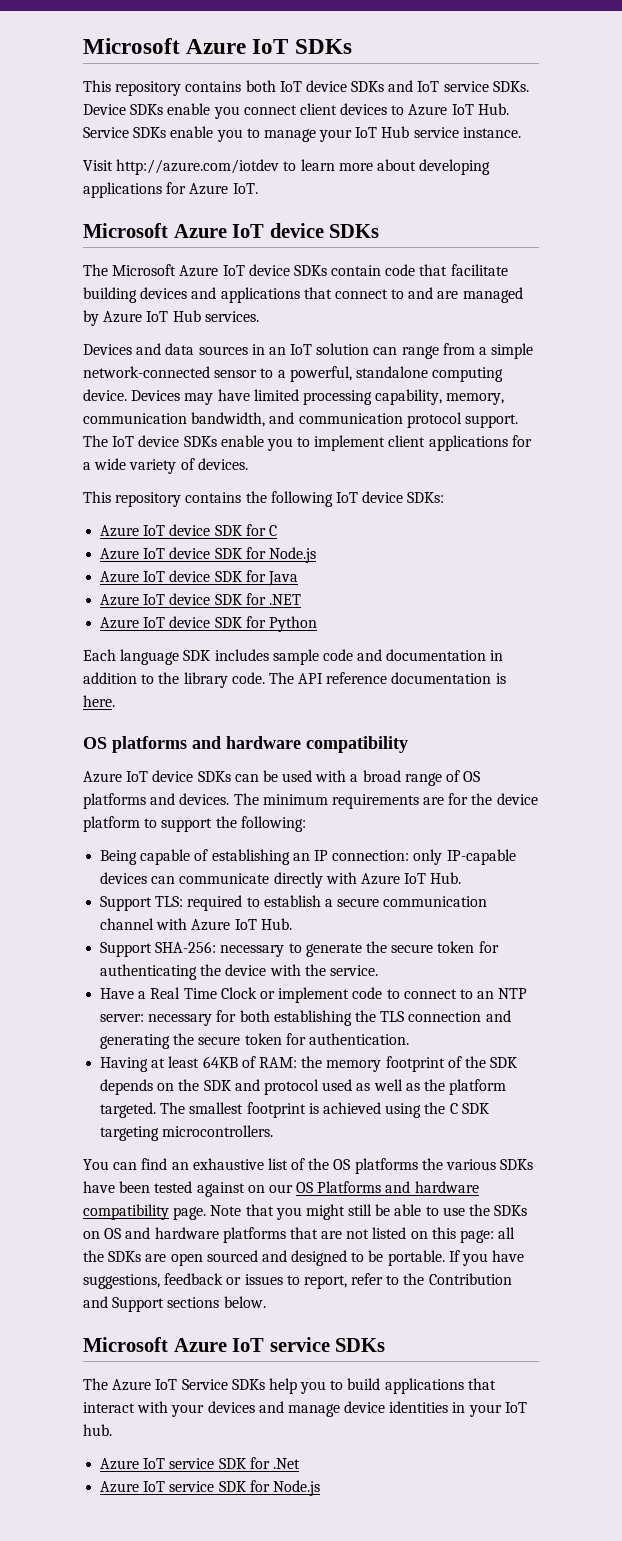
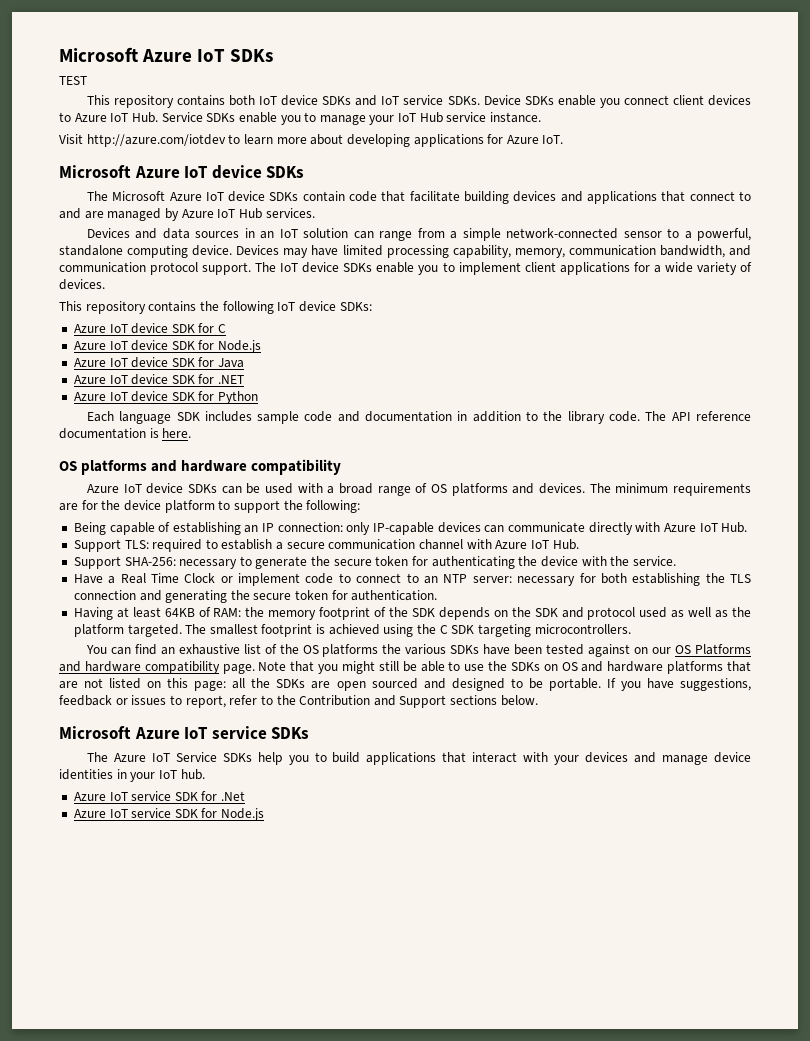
(352, 46) none -> [59,76,87,85] // TEST

